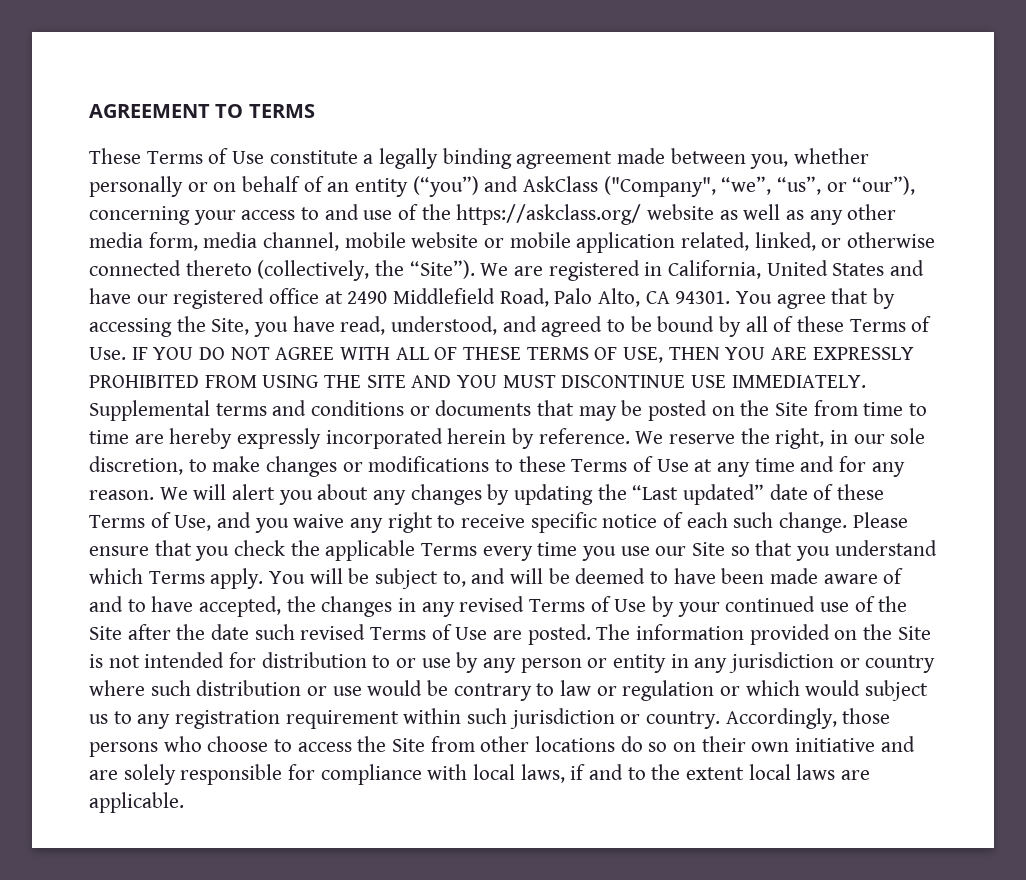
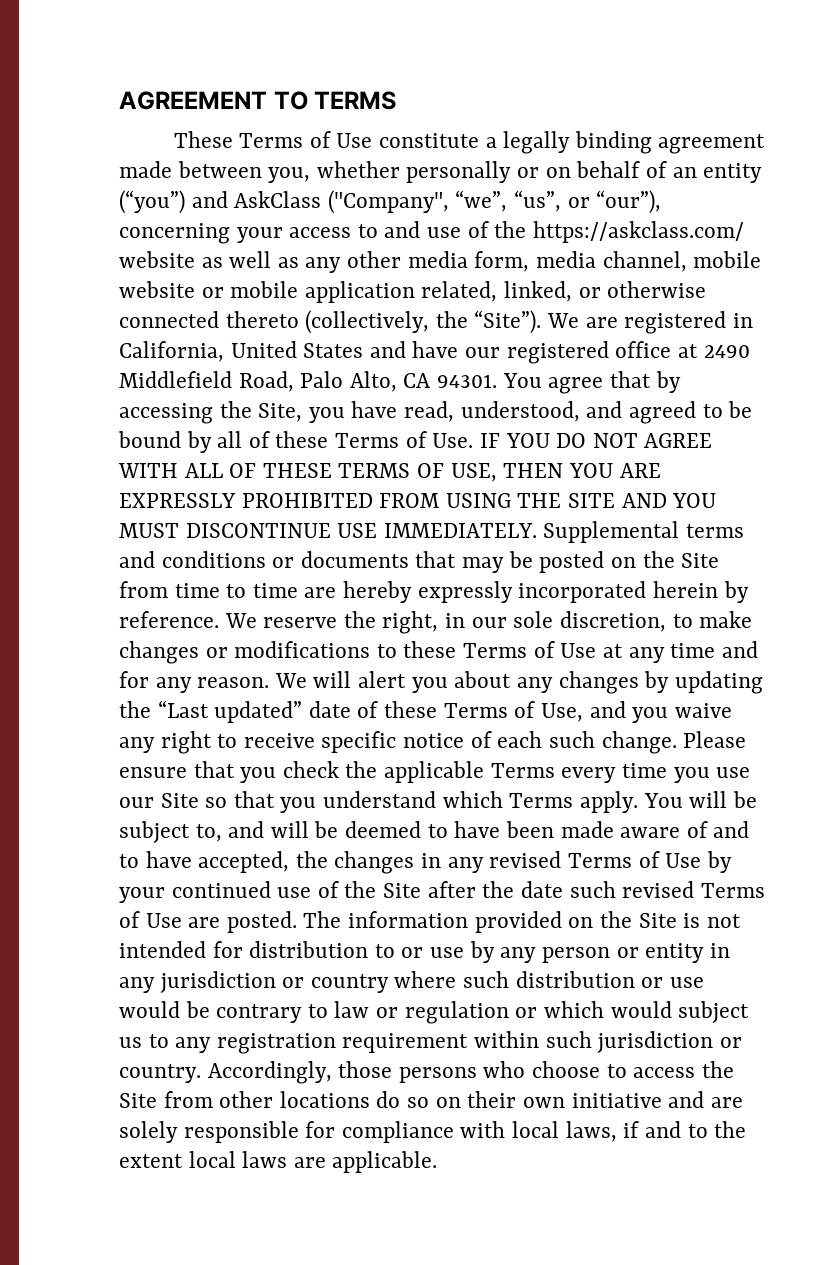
[456,204,642,225] https://askclass.org/ -> [532,221,744,243] https://askclass.com/

